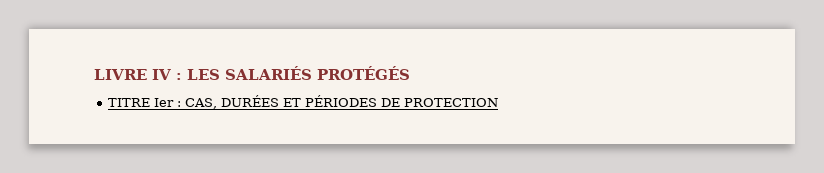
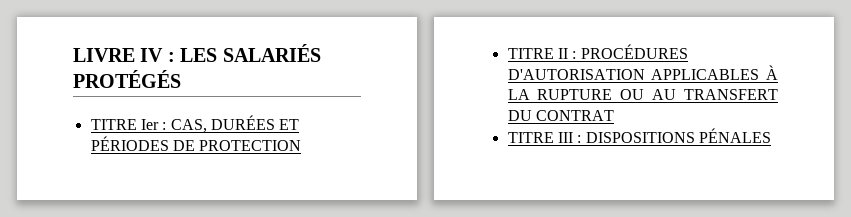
(499, 102) none -> [507,44,688,59] [507,65,778,80] [507,89,778,100] [507,110,614,121] [507,128,771,143] // TITRE II : PROCÉDURES D'AUTORISATION APPLICABLES À LA RUPTURE OU AU TRANSFERT DU CONTRAT // TITRE III : DISPOSITIONS PÉNALES

